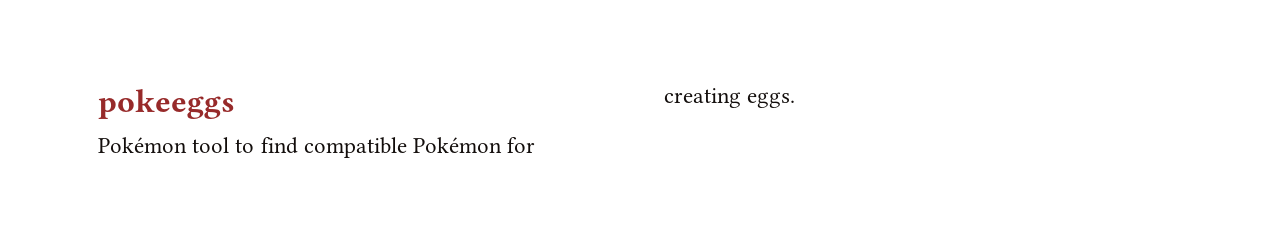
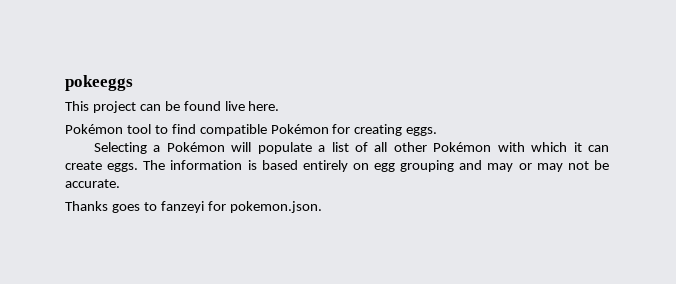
(235, 104) none -> [65,101,280,113] // This project can be found live here.
(796, 100) none -> [93,142,609,154] [65,160,609,172] [65,179,120,188] [65,201,322,213] // Selecting a Pokémon will populate a list of all other Pokémon with which it can create eggs. The information is based entirely on egg grouping and may or may not be accurate. // Thanks goes to fanzeyi for pokemon.json.

